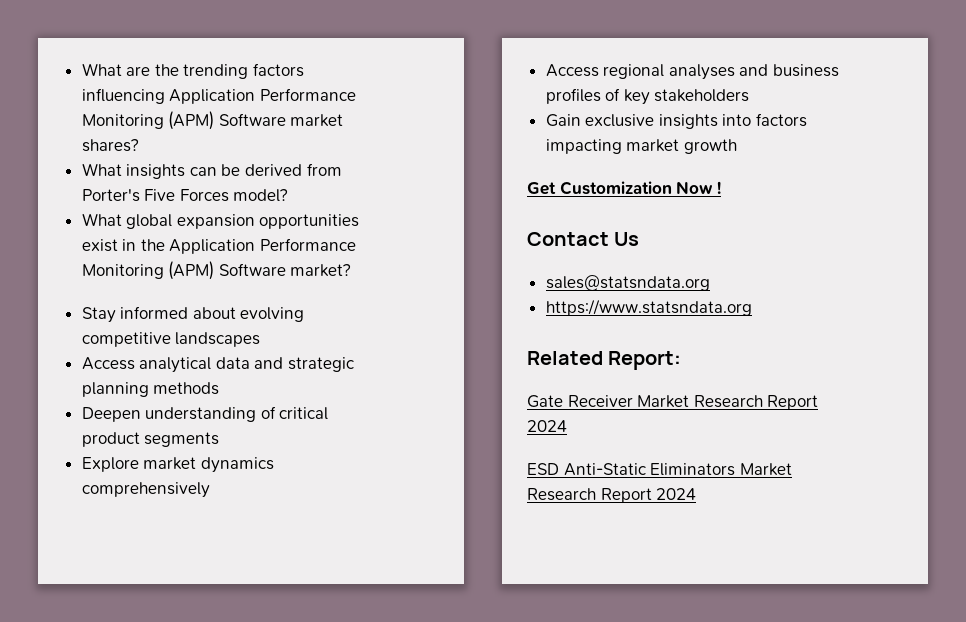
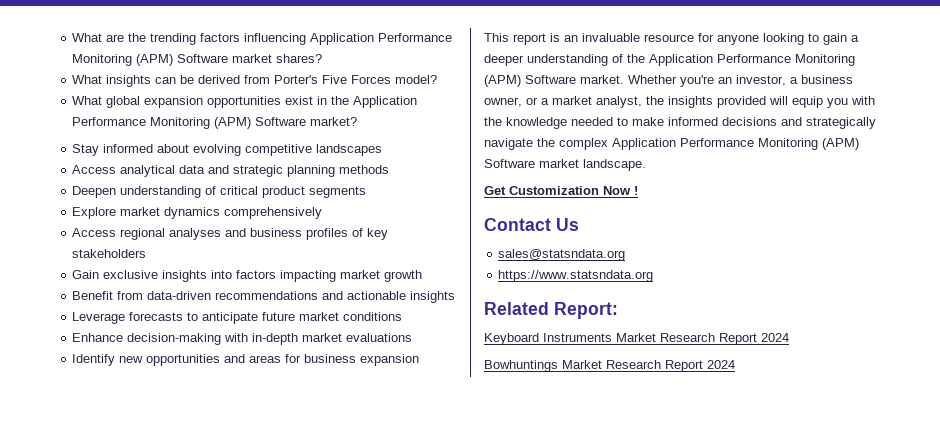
(737, 146) none -> [72,291,456,303] [72,312,403,324] [72,333,413,345] [72,354,420,366] [484,33,859,45] [484,54,855,66] [484,75,853,87] [484,96,875,108] [484,117,876,129] [484,138,859,150] [484,159,646,171] // Benefit from data-driven recommendations and actionable insights // Leverage forecasts to anticipate future market conditions // Enhance decision-making with in-depth market evaluations // Identify new opportunities and areas for business expansion // This report is an invaluable resource for anyone looking to gain a deeper understanding of the Application Performance Monitoring (APM) Software market. Whether you're an investor, a business owner, or a market analyst, the insights provided will equip you with the knowledge needed to make informed decisions and strategically navigate the complex Application Performance Monitoring (APM) Software market landscape.
[527,395,633,408] Gate Receiver -> [484,333,612,345] Keyboard Instruments
[527,463,736,476] ESD Anti-Static Eliminators -> [484,360,558,372] Bowhuntings

